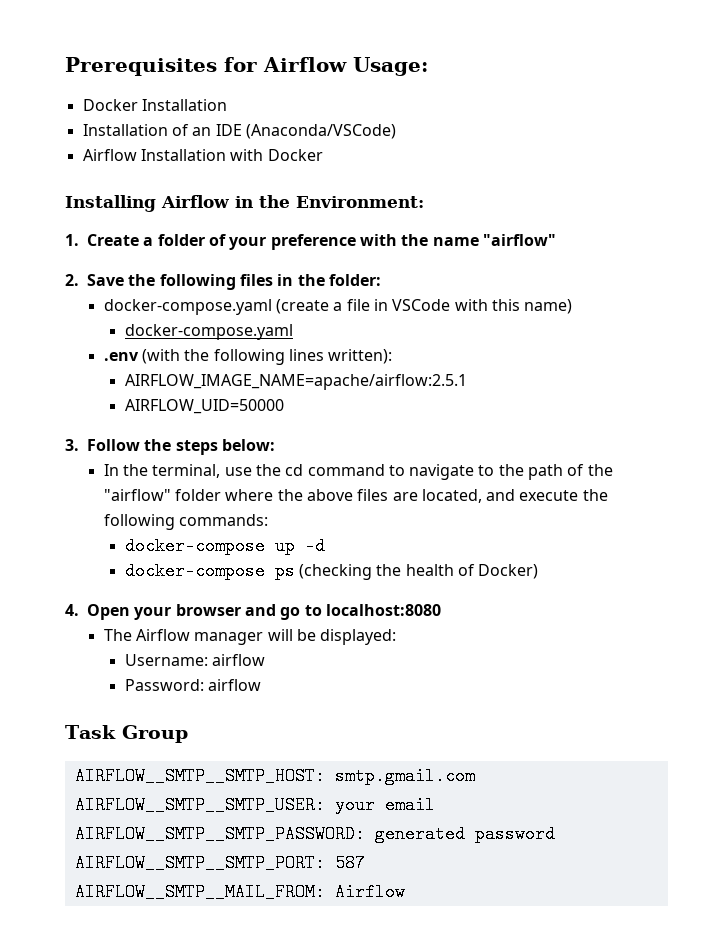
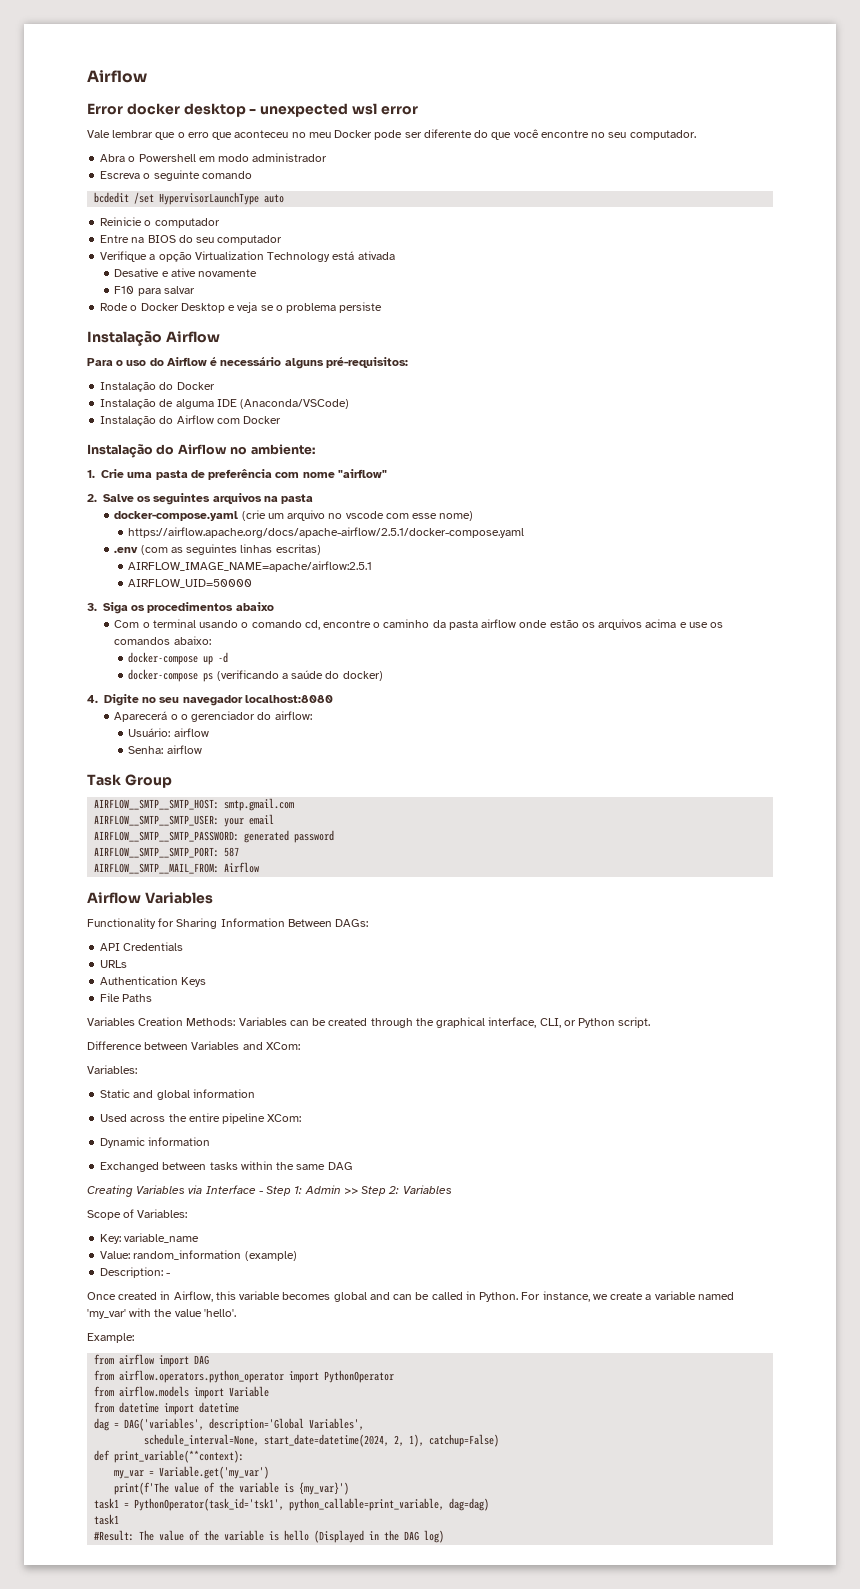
[65,57,428,76] [82,99,227,111] [82,124,396,139] [82,149,323,161] [65,195,424,212] [65,234,556,250] [65,274,381,290] [103,299,573,315] [124,324,293,340] [103,349,393,365] [124,374,467,390] [124,399,284,414] [65,439,275,455] [103,464,613,480] [103,489,608,503] [103,514,268,530] Prerequisites for Airflow Usage: // Docker Installation // Installation of an IDE (Anaconda/VSCode) // Airflow Installation with Docker // Installing Airflow in the Environment: // 1. Create a folder of your preference with the name "airflow" // 2. Save the following files in the folder: // docker-compose.yaml (create a file in VSCode with this name) // docker-compose.yaml // .env (with the following lines written): // AIRFLOW_IMAGE_NAME=apache/airflow:2.5.1 // AIRFLOW_UID=50000 // 3. Follow the steps below: // In the terminal, use the cd command to navigate to the path of the "airflow" folder where the above files are located, and execute the following commands: -> [87,70,147,83] [87,103,418,117] [87,129,696,140] [100,153,328,162] [100,170,252,181] [94,192,285,205] [100,217,220,228] [100,235,283,245] [100,251,395,262] [114,268,258,277] [114,286,195,296] [100,302,383,313] [87,330,220,346] [87,357,408,369] [100,382,215,392] [100,399,350,409] [100,415,282,426] [87,444,315,458] [87,469,387,480] [87,493,314,505] [114,510,474,521] [128,527,525,538] [114,544,321,555] [128,561,373,572] [128,579,253,588] [87,602,274,614] [114,619,724,630] [114,636,211,645] Airflow // Error docker desktop - unexpected wsl error // Vale lembrar que o erro que aconteceu no meu Docker pode ser diferente do que você encontre no seu computador. // Abra o Powershell em modo administrador // Escreva o seguinte comando // bcdedit /set HypervisorLaunchType auto // Reinicie o computador // Entre na BIOS do seu computador // Verifique a opção Virtualization Technology está ativada // Desative e ative novamente // F10 para salvar // Rode o Docker Desktop e veja se o problema persiste // Instalação Airflow // Para o uso do Airflow é necessário alguns pré-requisitos: // Instalação do Docker // Instalação de alguma IDE (Anaconda/VSCode) // Instalação do Airflow com Docker // Instalação do Airflow no ambiente: // 1. Crie uma pasta de preferência com nome "airflow" // 2. Salve os seguintes arquivos na pasta // docker-compose.yaml (crie um arquivo no vscode com esse nome) // https://airflow.apache.org/docs/apache-airflow/2.5.1/docker-compose.yaml // .env (com as seguintes linhas escritas) // AIRFLOW_IMAGE_NAME=apache/airflow:2.5.1 // AIRFLOW_UID=50000 // 3. Siga os procedimentos abaixo // Com o terminal usando o comando cd, encontre o caminho da pasta airflow onde estão os arquivos acima e use os comandos abaixo:
[298,564,539,580] [65,604,441,620] [103,629,397,645] [124,654,265,666] [124,679,204,691] (checking the health of Docker) // 4. Open your browser and go to localhost:8080 // The Airflow manager will be displayed: // Username: airflow // Password: -> [216,670,383,681] [87,694,333,706] [114,711,312,722] [128,728,209,737] [128,746,164,754] (verificando a saúde do docker) // 4. Digite no seu navegador localhost:8080 // Aparecerá o o gerenciador do airflow: // Usuário: airflow // Senha:
(405, 892) none -> [87,892,213,904] [87,918,369,929] [100,942,184,951] [100,960,128,968] [100,976,207,987] [100,993,153,1002] [87,1017,651,1028] [87,1041,300,1050] [87,1065,137,1074] [100,1089,255,1100] [100,1113,302,1124] [100,1137,211,1148] [100,1161,353,1172] [87,1185,452,1197] [87,1209,188,1220] [100,1233,200,1244] [100,1250,297,1261] [100,1267,171,1278] [87,1291,734,1302] [87,1308,236,1319] [87,1333,134,1343] [94,1354,210,1367] [94,1370,395,1383] [94,1386,270,1399] [94,1402,240,1415] [94,1418,365,1431] [144,1434,500,1447] [94,1450,245,1463] [114,1466,270,1479] [114,1482,350,1495] [94,1498,490,1511] [94,1514,120,1525] [94,1530,445,1543] // Airflow Variables // Functionality for Sharing Information Between DAGs: // API Credentials // URLs // Authentication Keys // File Paths // Variables Creation Methods: Variables can be created through the graphical interface, CLI, or Python script. // Difference between Variables and XCom: // Variables: // Static and global information // Used across the entire pipeline XCom: // Dynamic information // Exchanged between tasks within the same DAG // Creating Variables via Interface - Step 1: Admin >> Step 2: Variables // Scope of Variables: // Key: variable_name // Value: random_information (example) // Description: - // Once created in Airflow, this variable becomes global and can be called in Python. For instance, we create a variable named 'my_var' with the value 'hello'. // Example: // from airflow import DAG // from airflow.operators.python_operator import PythonOperator // from airflow.models import Variable // from datetime import datetime // dag = DAG('variables', description='Global Variables', // schedule_interval=None, start_date=datetime(2024, 2, 1), catchup=False) // def print_variable(**context): // my_var = Variable.get('my_var') // print(f'The value of the variable is {my_var}') // task1 = PythonOperator(task_id='tsk1', python_callable=print_variable, dag=dag) // task1 // #Result: The value of the variable is hello (Displayed in the DAG log)

